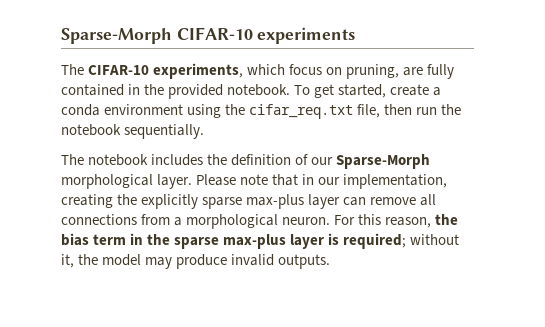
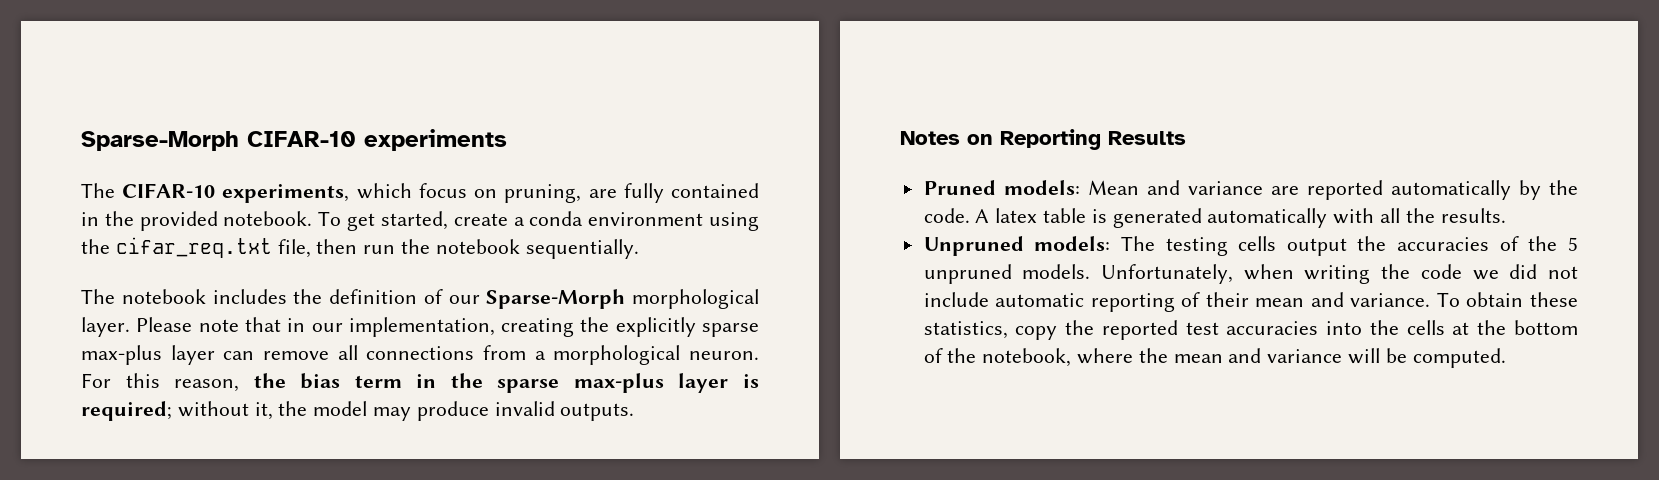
(331, 261) none -> [900,129,1186,150] [923,180,1578,200] [923,208,1506,228] [923,236,1578,256] [923,264,1578,284] [923,292,1578,312] [923,320,1578,340] [923,348,1506,368] // Notes on Reporting Results // Pruned models: Mean and variance are reported automatically by the code. A latex table is generated automatically with all the results. // Unpruned models: The testing cells output the accuracies of the 5 unpruned models. Unfortunately, when writing the code we did not include automatic reporting of their mean and variance. To obtain these statistics, copy the reported test accuracies into the cells at the bottom of the notebook, where the mean and variance will be computed.

